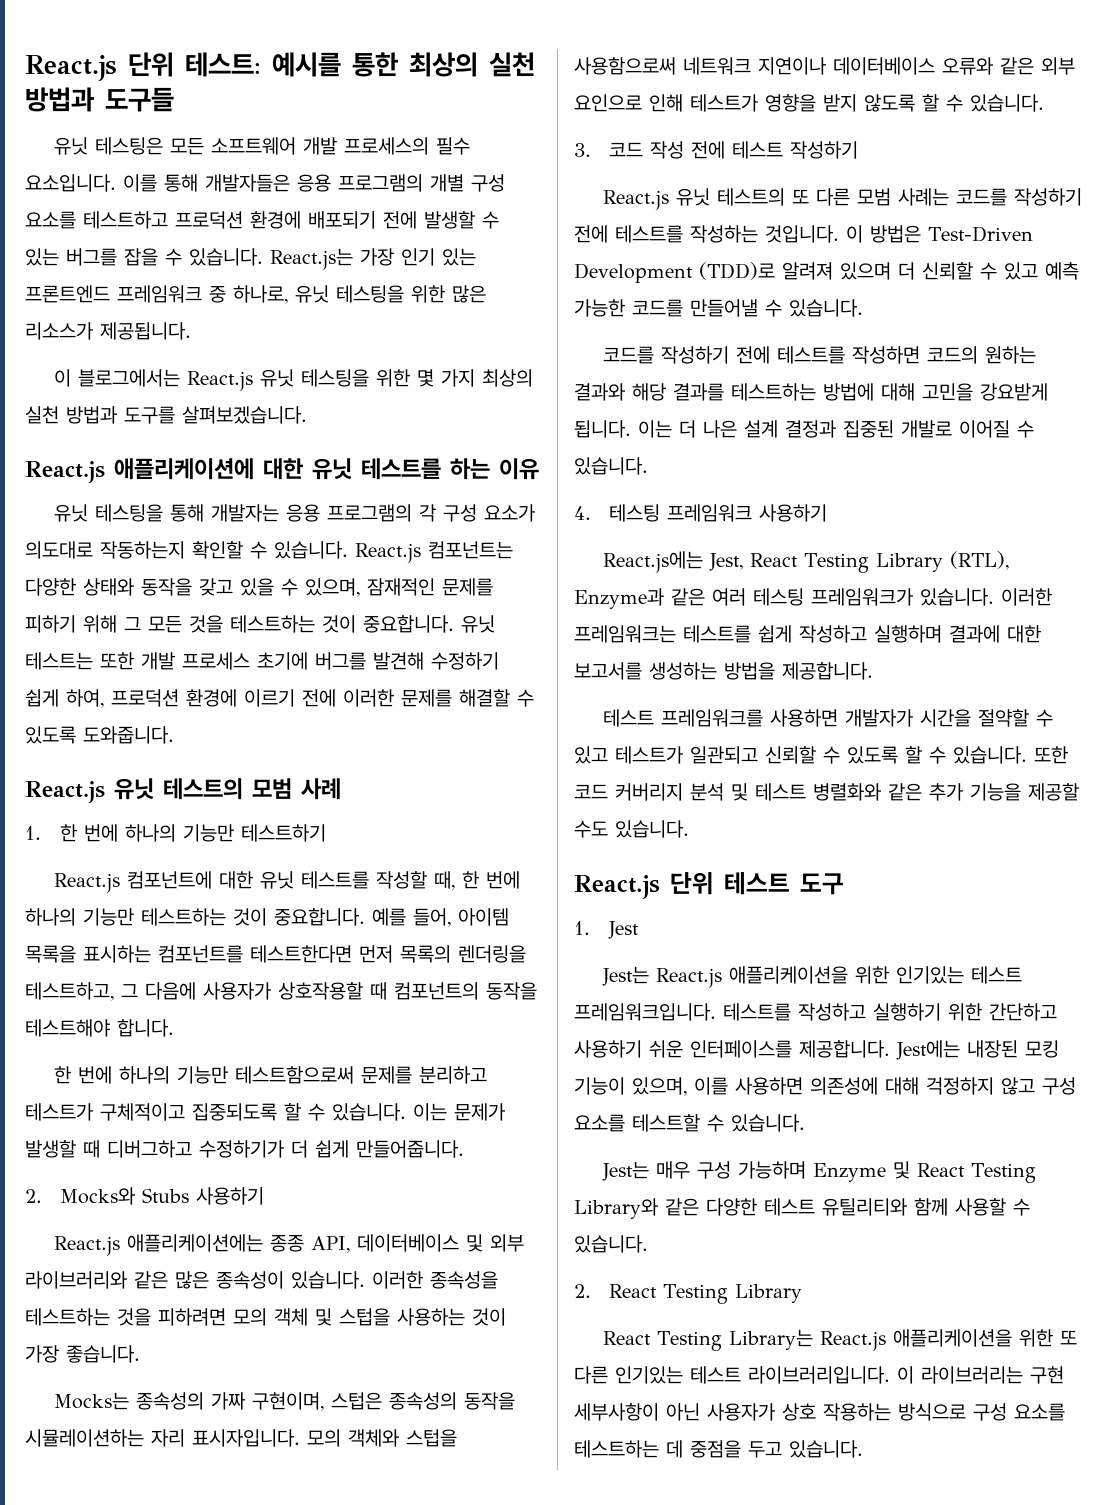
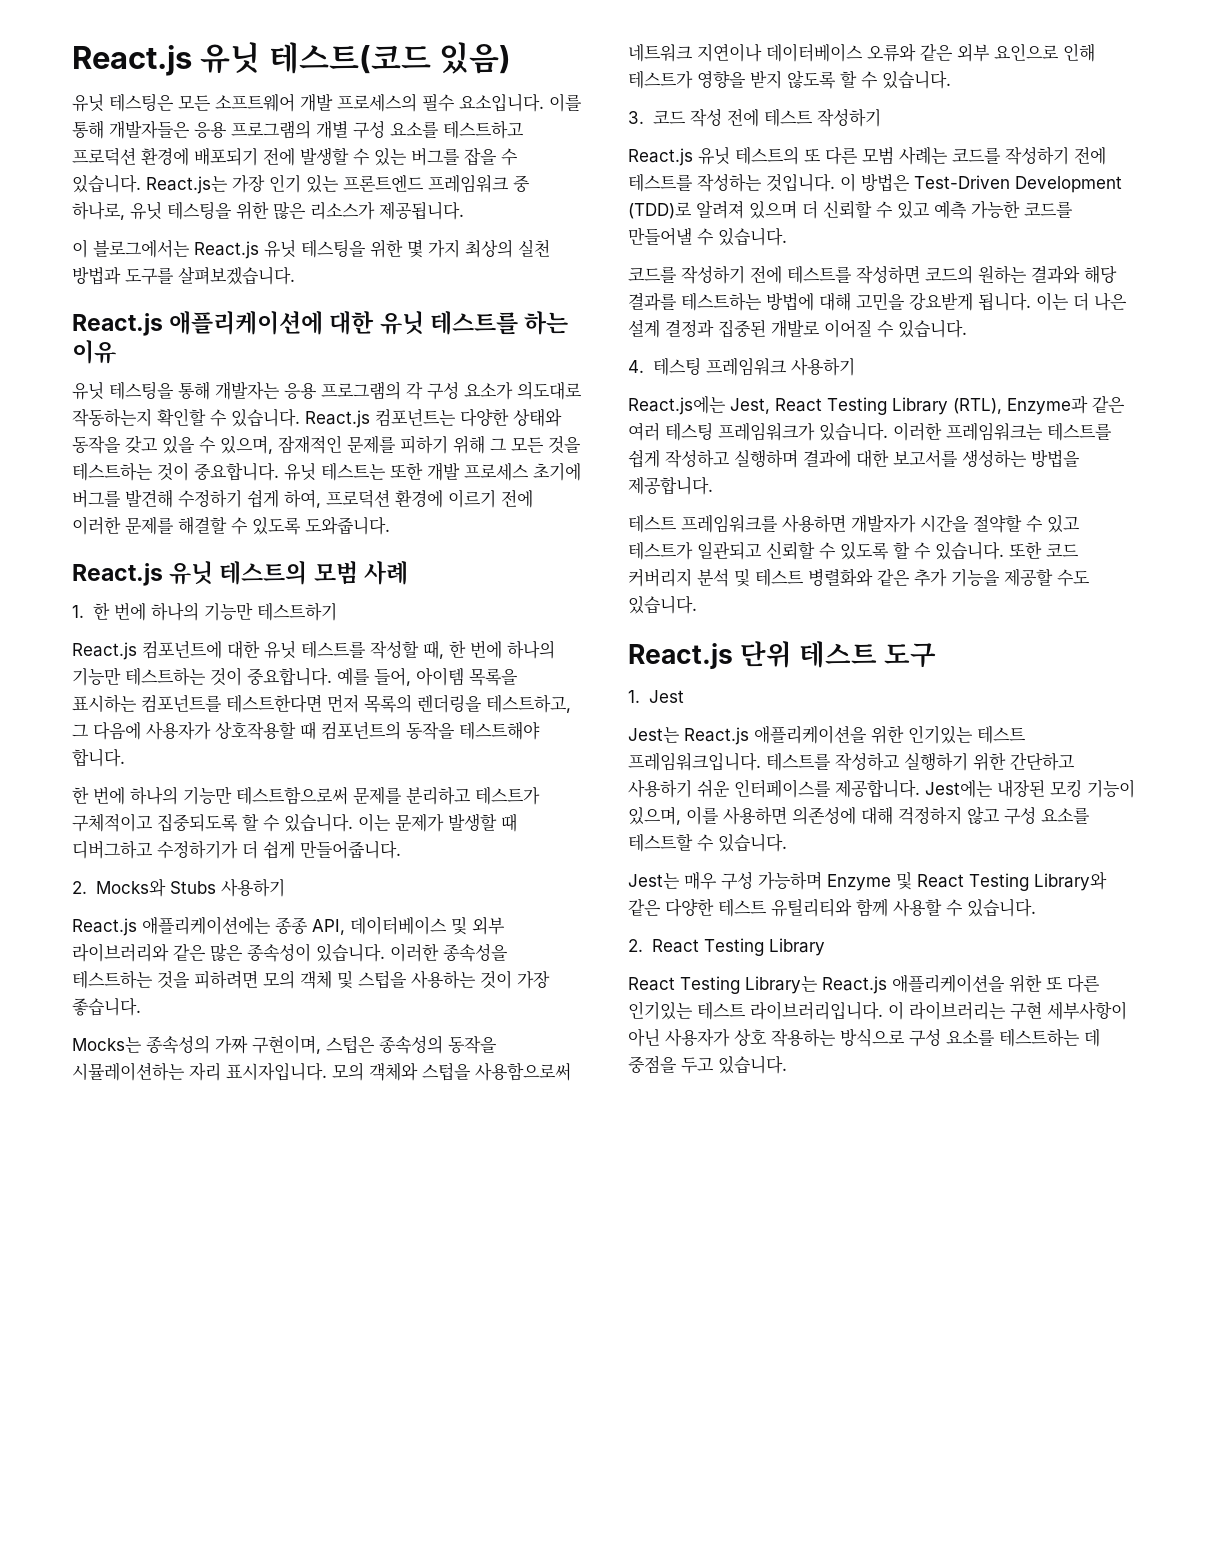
[25,52,535,81] [25,87,174,112] React.js 단위 테스트: 예시를 통한 최상의 실천 방법과 도구들 -> [72,42,512,76] React.js 유닛 테스트(코드 있음)

